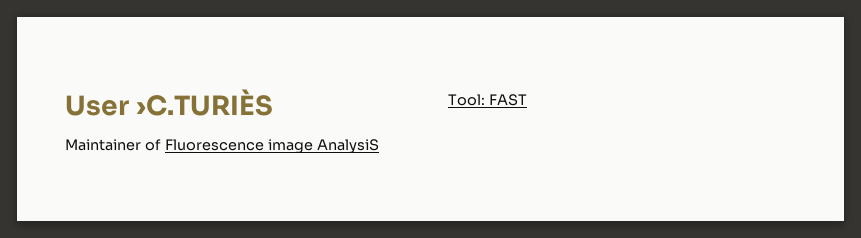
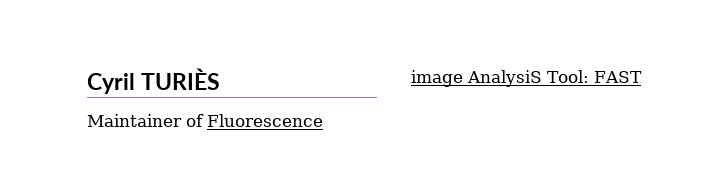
[65,89,274,116] User ›C.TURIÈS -> [87,68,221,94] Cyril TURIÈS

